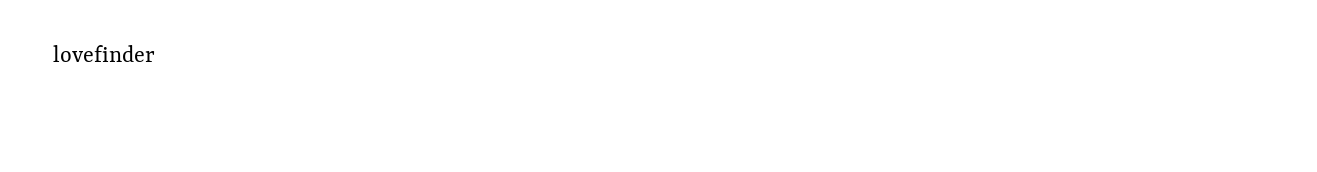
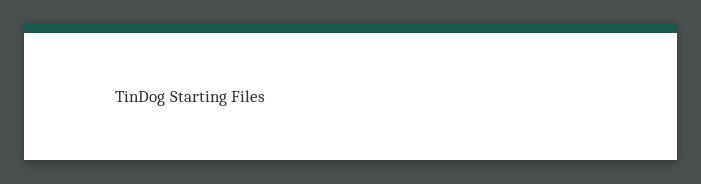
[53,45,155,62] lovefinder -> [115,90,266,106] TinDog Starting Files

